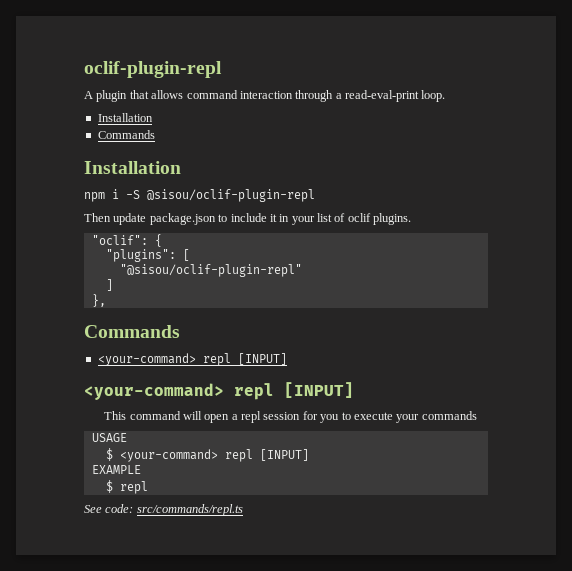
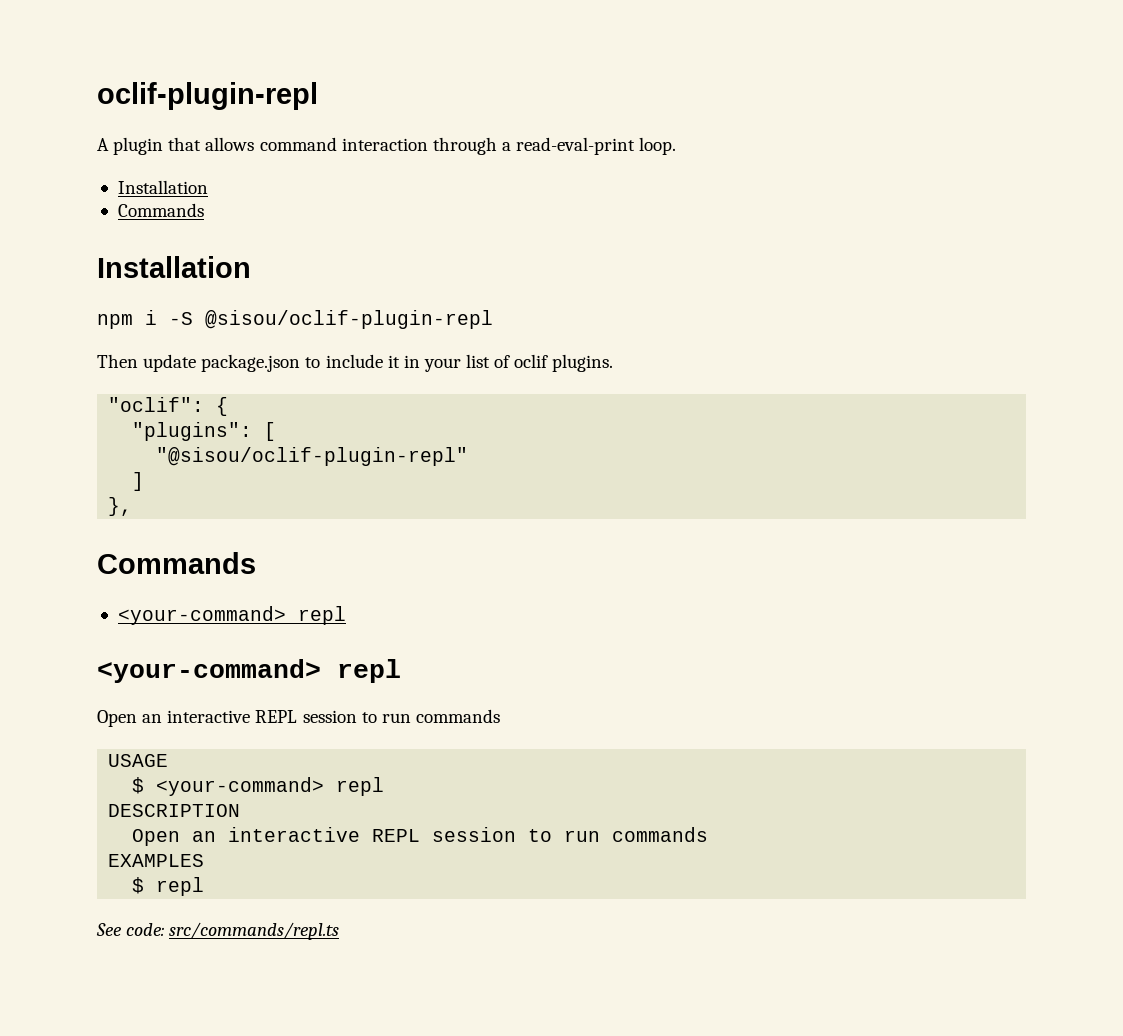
[237,353,287,365] [84,382,354,400] [104,411,420,423] [INPUT] // <your-command> repl [INPUT] // This command will open a repl session for you to execute your -> [97,659,401,683] [97,710,411,727] // <your-command> repl // Open an interactive REPL session to run
[259,449,309,461] [91,465,141,474] [INPUT] // EXAMPLE -> [108,804,241,817] [132,827,709,846] [108,854,205,867] // DESCRIPTION // Open an interactive REPL session to run commands // EXAMPLES

